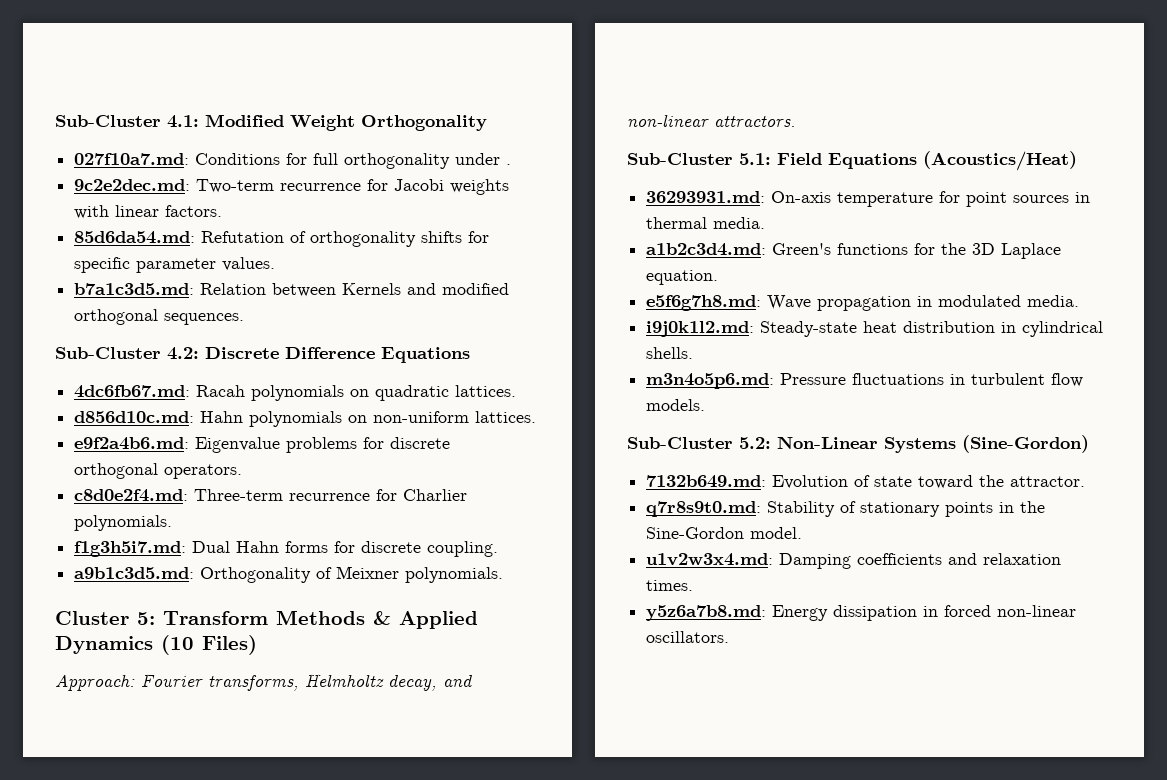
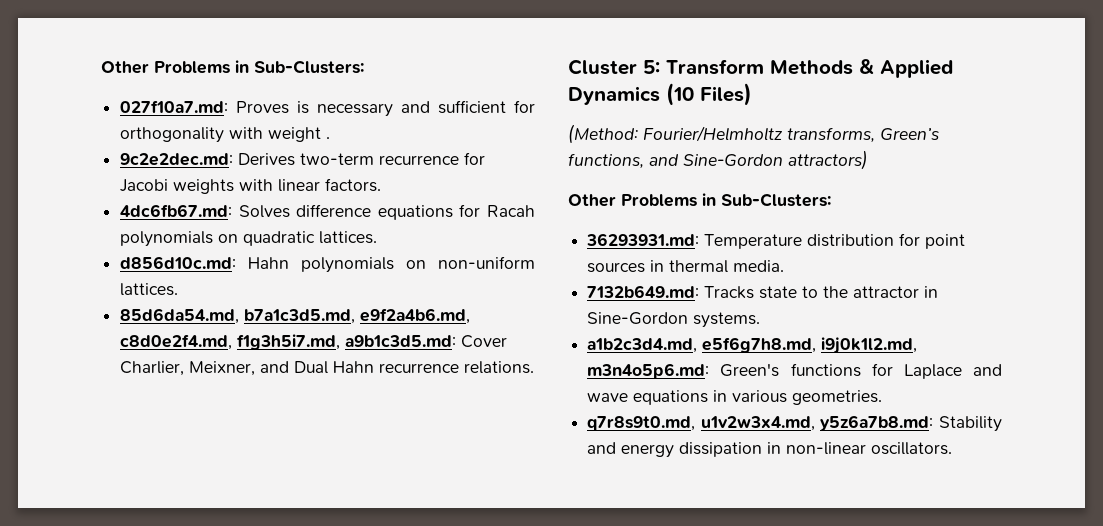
[55,114,487,131] [74,153,501,169] Sub-Cluster 4.1: Modified Weight Orthogonality // 027f10a7.md: Conditions for full orthogonality under -> [101,60,364,74] [120,100,535,117] [120,127,322,143] Other Problems in Sub-Clusters: // 027f10a7.md: Proves is necessary and sufficient for orthogonality with weight
[196,179,275,193] Two-term -> [238,153,375,166] Derives two-term
[74,231,490,247] [74,257,276,273] [74,283,510,297] [74,309,245,325] [55,347,470,363] [74,385,191,398] 85d6da54.md: Refutation of orthogonality shifts for specific parameter values. // b7a1c3d5.md: Relation between Kernels and modified orthogonal sequences. // Sub-Cluster 4.2: Discrete Difference Equations // 4dc6fb67.md: -> [120,204,481,220] 4dc6fb67.md: Solves difference equations for
[74,437,451,453] [74,463,243,479] [74,489,468,502] [74,515,173,531] [74,541,499,557] [74,566,504,583] e9f2a4b6.md: Eigenvalue problems for discrete orthogonal operators. // c8d0e2f4.md: Three-term recurrence for Charlier polynomials. // f1g3h5i7.md: Dual Hahn forms for discrete coupling. // a9b1c3d5.md: Orthogonality of Meixner polynomials. -> [120,308,471,324] [120,334,508,350] [120,361,535,376] 85d6da54.md, b7a1c3d5.md, e9f2a4b6.md, c8d0e2f4.md, f1g3h5i7.md, a9b1c3d5.md: Cover Charlier, Meixner, and Dual Hahn recurrence relations.
[55,674,473,691] [627,114,796,127] [627,151,1077,171] Approach: Fourier transforms, Helmholtz decay, and non-linear attractors. // Sub-Cluster 5.1: Field Equations (Acoustics/Heat) -> [568,124,940,144] [568,150,868,170] [568,193,831,207] (Method: Fourier/Helmholtz transforms, Green’s functions, and Sine-Gordon attractors) // Other Problems in Sub-Clusters:
[771,191,934,207] On-axis temperature -> [704,234,895,249] Temperature distribution
[646,243,1062,259] [646,270,719,285] [646,295,1080,311] [646,321,1104,337] [646,347,694,359] [646,373,1084,389] [646,399,706,411] [627,435,1089,453] [646,475,1086,489] [646,501,1046,517] [646,527,803,539] [646,553,1062,569] [646,580,694,591] [646,605,829,621] a1b2c3d4.md: Green's functions for the 3D Laplace equation. // e5f6g7h8.md: Wave propagation in modulated media. // i9j0k1l2.md: Steady-state heat distribution in cylindrical shells. // m3n4o5p6.md: Pressure fluctuations in turbulent flow models. // Sub-Cluster 5.2: Non-Linear Systems (Sine-Gordon) // 7132b649.md: Evolution of state toward the attractor. // q7r8s9t0.md: Stability of stationary points in the Sine-Gordon model. // u1v2w3x4.md: Damping coefficients and relaxation times. // y5z6a7b8.md: Energy -> [587,285,939,299] [587,312,761,328] [587,337,918,354] [587,363,1002,379] [587,390,883,405] [587,415,1002,432] [587,442,675,458] 7132b649.md: Tracks state to the attractor in Sine-Gordon systems. // a1b2c3d4.md, e5f6g7h8.md, i9j0k1l2.md, m3n4o5p6.md: Green's functions for Laplace and wave equations in various geometries. // q7r8s9t0.md, u1v2w3x4.md, y5z6a7b8.md: Stability and energy
[944,605,992,617] forced -> (782, 448) none

